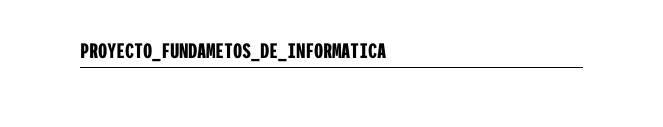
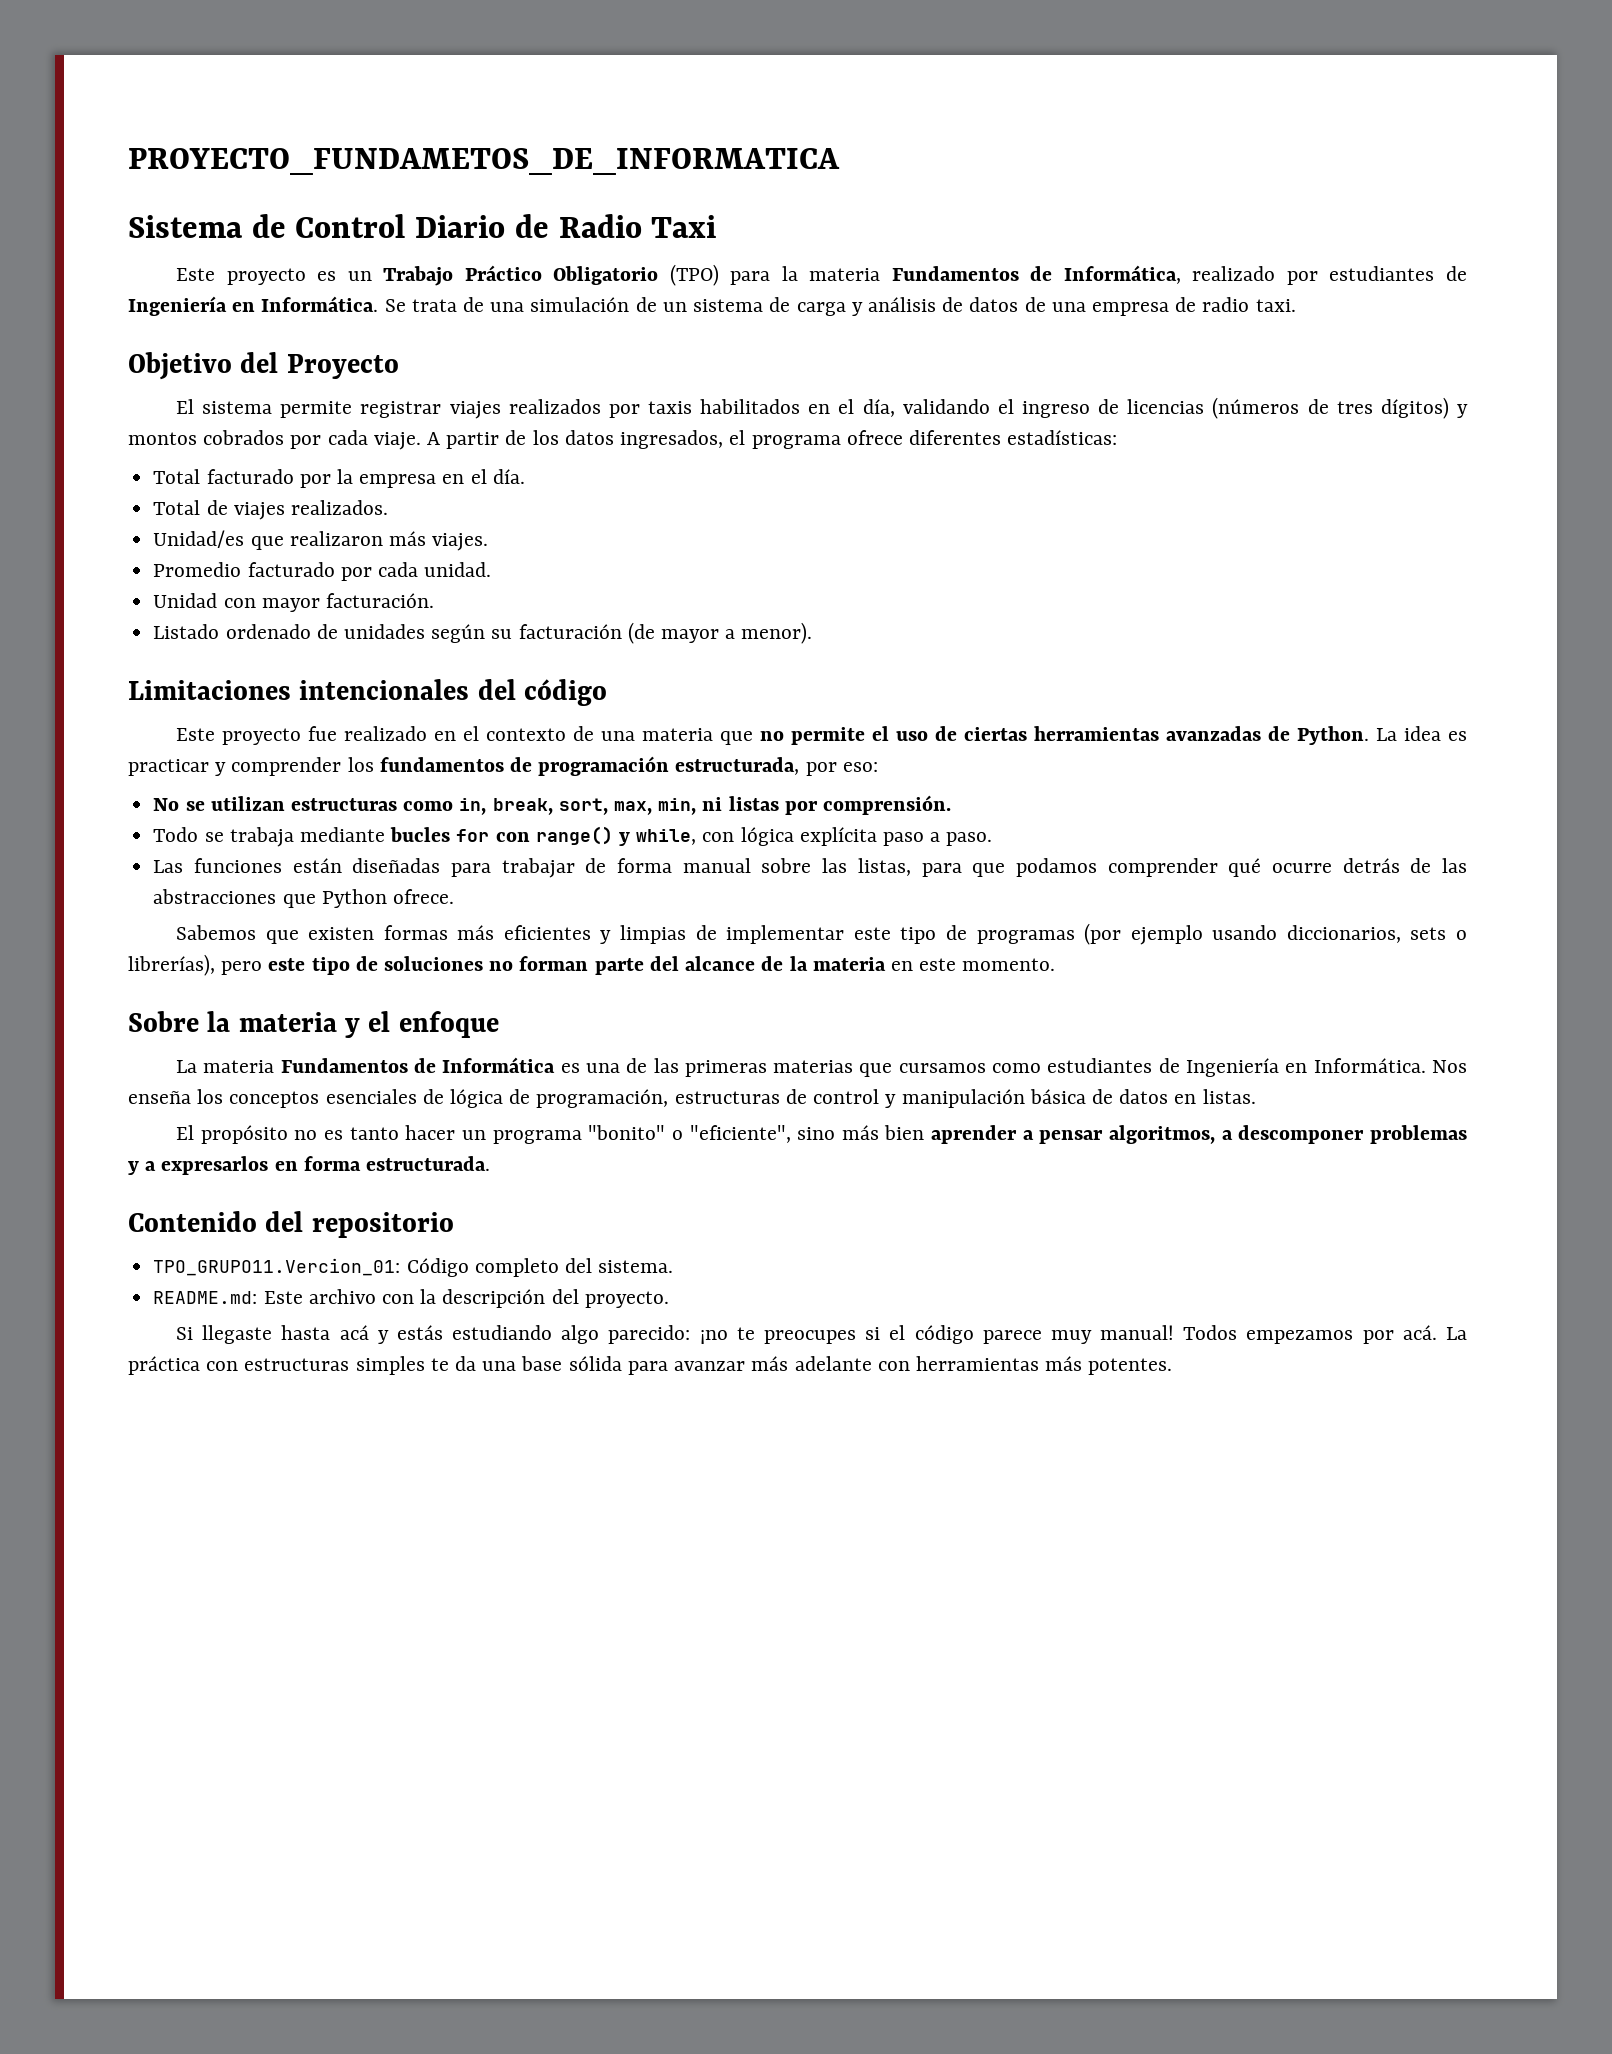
(386, 52) none -> [128,214,717,238] [176,264,1467,286] [128,296,1296,316] [128,352,399,380] [176,397,1468,419] [128,430,1118,450] [153,469,525,488] [153,500,388,520] [153,530,489,551] [153,562,492,581] [153,593,434,612] [153,622,813,644] [128,679,608,706] [176,726,1467,745] [128,756,878,776] [153,795,952,815] [153,826,993,847] [153,858,1467,878] [153,889,454,908] [176,923,1467,945] [128,954,1056,976] [128,1011,499,1038] [176,1057,1468,1077] [128,1089,1256,1108] [176,1125,1467,1144] [128,1156,491,1175] [128,1211,454,1238] [153,1258,674,1277] [153,1289,669,1308] [176,1325,1467,1344] [128,1356,1173,1375] // Sistema de Control Diario de Radio Taxi // Este proyecto es un Trabajo Práctico Obligatorio (TPO) para la materia Fundamentos de Informática, realizado por estudiantes de Ingeniería en Informática. Se trata de una simulación de un sistema de carga y análisis de datos de una empresa de radio taxi. // Objetivo del Proyecto // El sistema permite registrar viajes realizados por taxis habilitados en el día, validando el ingreso de licencias (números de tres dígitos) y montos cobrados por cada viaje. A partir de los datos ingresados, el programa ofrece diferentes estadísticas: // Total facturado por la empresa en el día. // Total de viajes realizados. // Unidad/es que realizaron más viajes. // Promedio facturado por cada unidad. // Unidad con mayor facturación. // Listado ordenado de unidades según su facturación (de mayor a menor). // Limitaciones intencionales del código // Este proyecto fue realizado en el contexto de una materia que no permite el uso de ciertas herramientas avanzadas de Python. La idea es practicar y comprender los fundamentos de programación estructurada, por eso: // No se utilizan estructuras como in, break, sort, max, min, ni listas por comprensión. // Todo se trabaja mediante bucles for con range() y while, con lógica explícita paso a paso. // Las funciones están diseñadas para trabajar de forma manual sobre las listas, para que podamos comprender qué ocurre detrás de las abstracciones que Python ofrece. // Sabemos que existen formas más eficientes y limpias de implementar este tipo de programas (por ejemplo usando diccionarios, sets o librerías), pero este tipo de soluciones no forman parte del alcance de la materia en este momento. // Sobre la materia y el enfoque // La materia Fundamentos de Informática es una de las primeras materias que cursamos como estudiantes de Ingeniería en Informática. Nos enseña los conceptos esenciales de lógica de programación, estructuras de control y manipulación básica de datos en listas. // El propósito no es tanto hacer un programa "bonito" o "eficiente", sino más bien aprender a pensar algoritmos, a descomponer problemas y a expresarlos en forma estructurada. // Contenido del repositorio // TPO_GRUPO11.Vercion_01: Código completo del sistema. // README.md: Este archivo con la descripción del proyecto. // Si llegaste hasta acá y estás estudiando algo parecido: ¡no te preocupes si el código parece muy manual! Todos empezamos por acá. La práctica con estructuras simples te da una base sólida para avanzar más adelante con herramientas más potentes.

